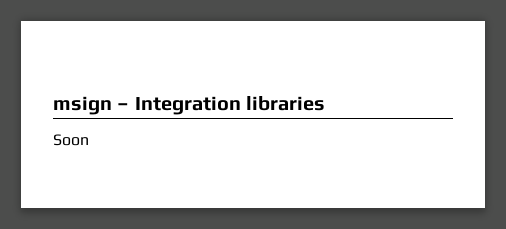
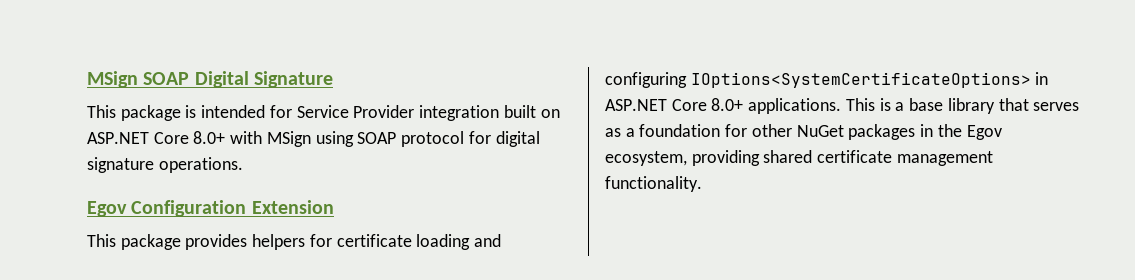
[53,96,326,115] [53,134,89,146] msign – Integration libraries // Soon -> [87,71,333,88] [87,105,560,121] [87,131,540,147] [87,157,243,173] [87,200,334,217] [87,234,502,250] [605,72,1049,88] [605,98,1080,114] [605,124,1002,140] [605,150,993,166] [605,176,702,192] MSign SOAP Digital Signature // This package is intended for Service Provider integration built on ASP.NET Core 8.0+ with MSign using SOAP protocol for digital signature operations. // Egov Configuration Extension // This package provides helpers for certificate loading and configuring IOptions<SystemCertificateOptions> in ASP.NET Core 8.0+ applications. This is a base library that serves as a foundation for other NuGet packages in the Egov ecosystem, providing shared certificate management functionality.

